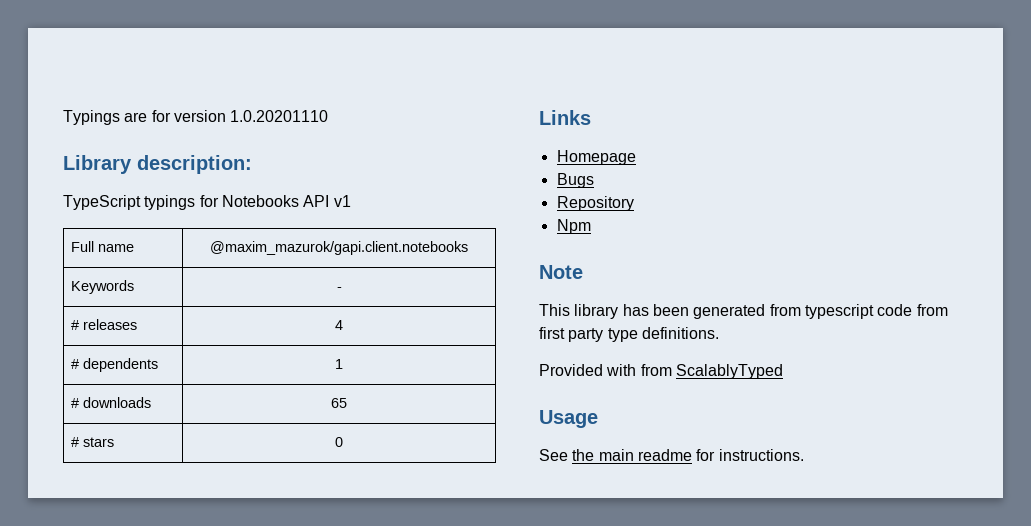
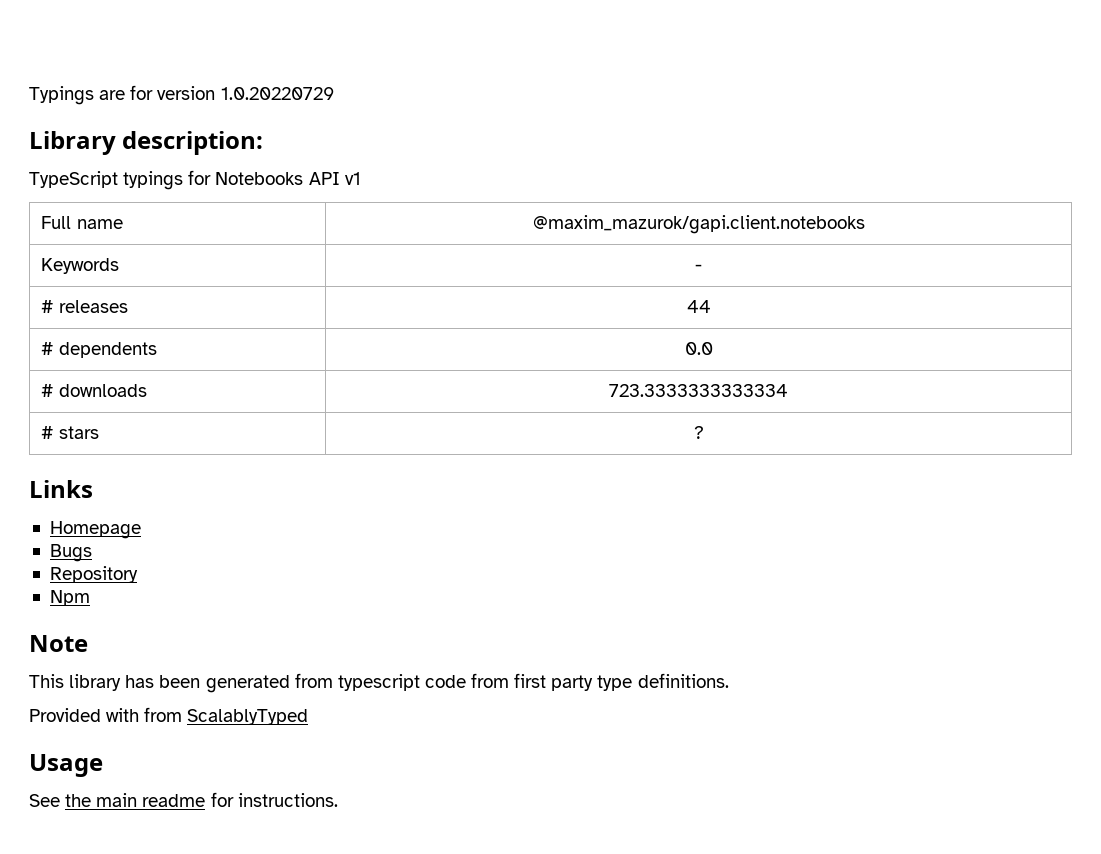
[230,110,329,122] 1.0.20201110 -> [220,87,334,100] 1.0.20220729
[335,320,343,330] 4 -> [686,300,711,313] 44
[335,359,343,369] 1 -> [684,342,713,355] 0.0
[331,398,347,408] 65 -> [609,384,788,397] 723.3333333333334
[335,437,343,447] 0 -> [693,426,704,439] ?

